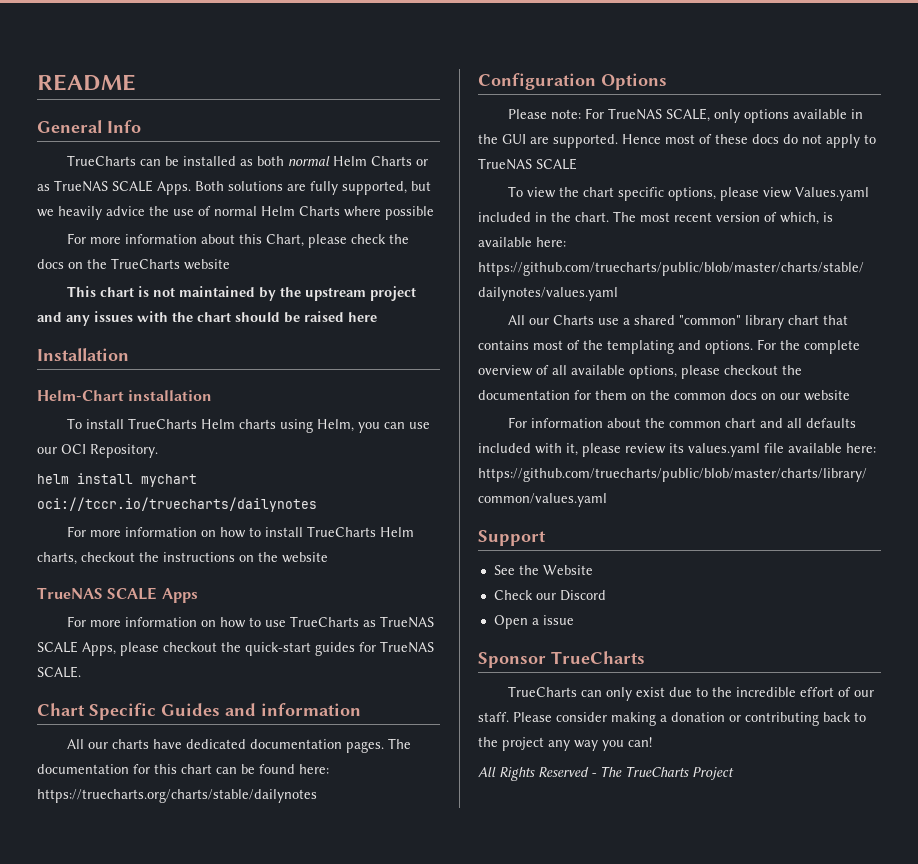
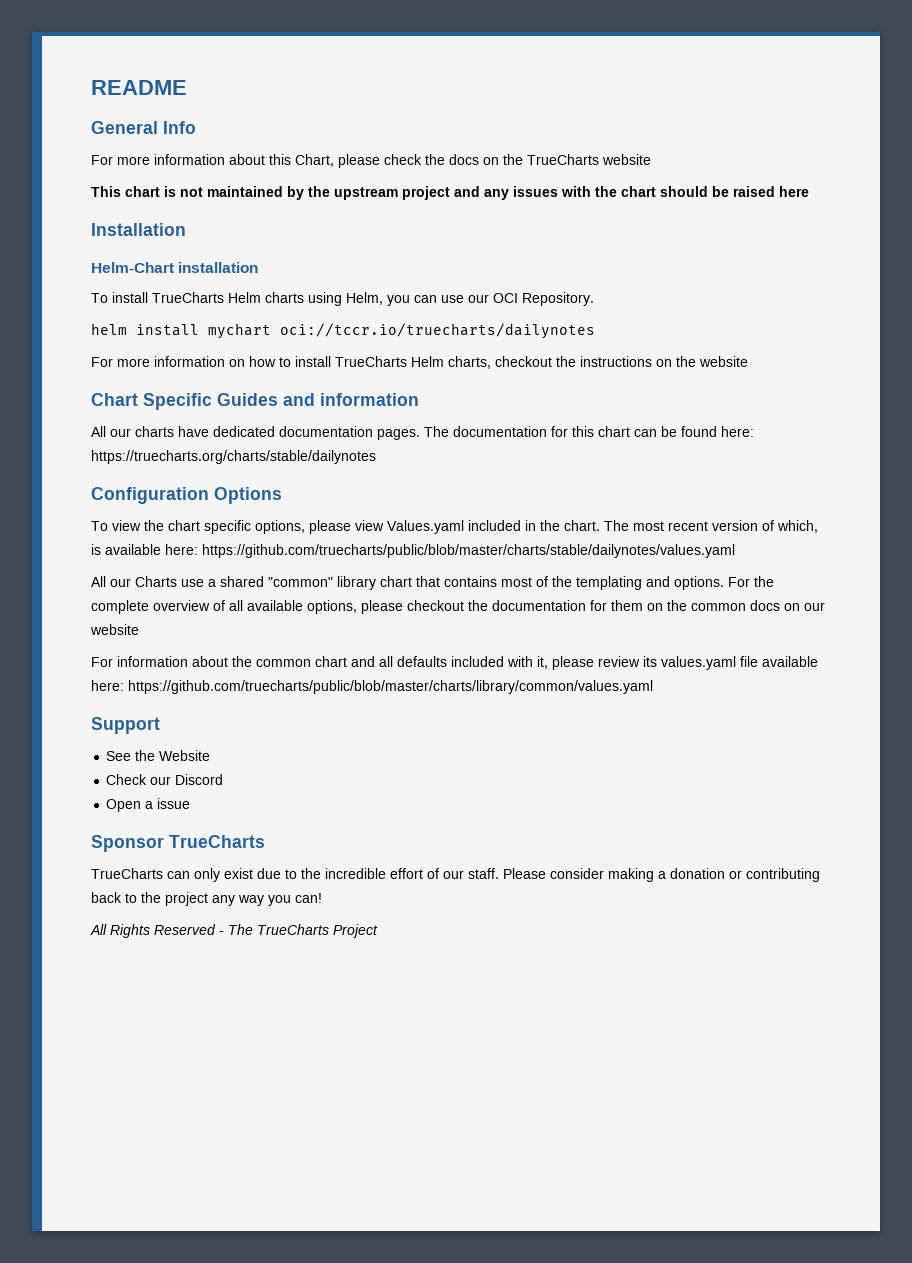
[67,155,429,166] [37,180,431,195] [37,206,434,220] // TrueCharts can be installed as both normal Helm Charts or as TrueNAS SCALE Apps. Both solutions are fully supported, but we heavily advice the use of normal Helm Charts where possible -> (196, 127) none
[37,587,198,603] [67,616,435,628] [37,641,434,656] [37,666,81,678] // TrueNAS SCALE Apps // For more information on how to use TrueCharts as TrueNAS SCALE Apps, please checkout the quick-start guides for TrueNAS SCALE. -> (748, 361) none
[508,108,864,123] [478,134,876,148] [478,158,577,170] // Please note: For TrueNAS SCALE, only options available in the GUI are supported. Hence most of these docs do not apply to TrueNAS SCALE -> (282, 495) none

